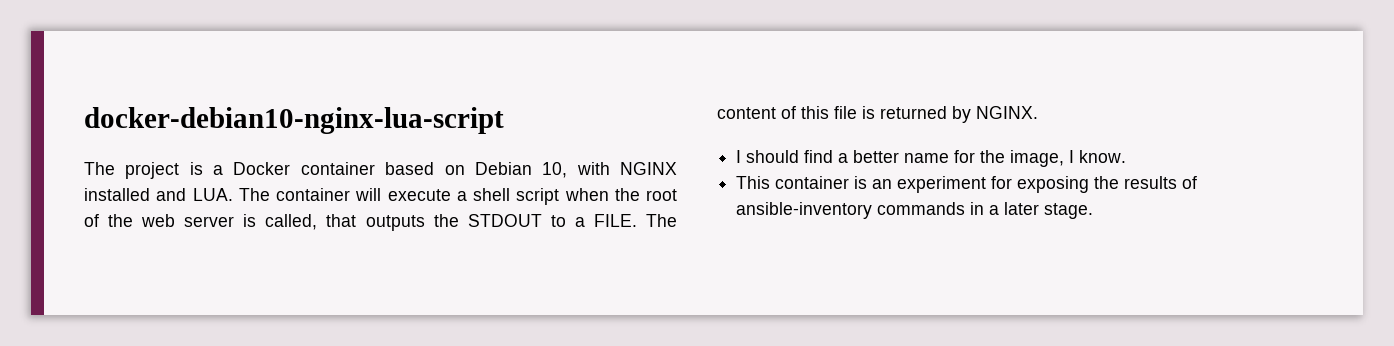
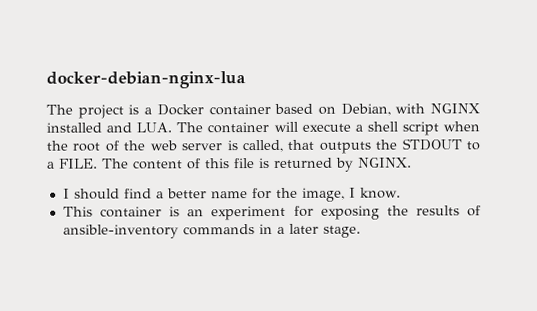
[84,107,504,134] docker-debian10-nginx-lua-script -> [46,71,246,89] docker-debian-nginx-lua
[474,162,568,178] Debian 10, -> [340,103,391,116] Debian,

